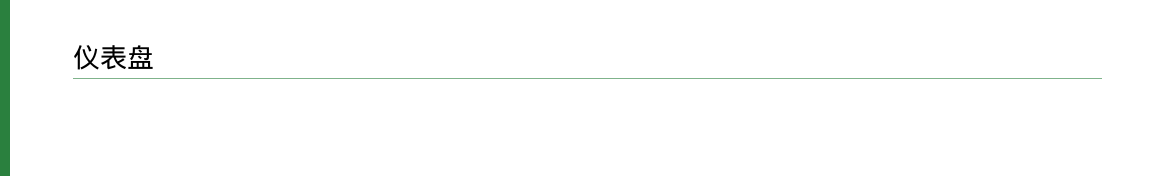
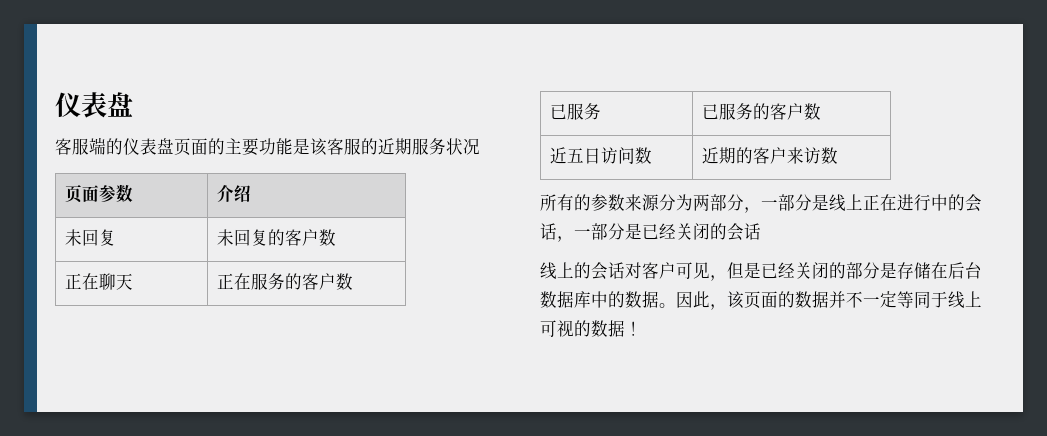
[73,45,154,70] 仪表盘 -> [55,92,133,118] [55,137,480,156] [65,184,134,203] [217,185,252,202] [65,229,117,246] [217,229,337,246] [65,273,134,290] [217,273,354,290] [550,103,602,120] [702,103,822,120] [550,147,653,164] [702,147,839,164] [540,194,982,213] [540,223,761,242] [540,262,982,281] [540,291,982,310] [540,320,642,337] 仪表盘 // 客服端的仪表盘页面的主要功能是该客服的近期服务状况 // 页面参数 | 介绍 // 未回复 | 未回复的客户数 // 正在聊天 | 正在服务的客户数 // 已服务 | 已服务的客户数 // 近五日访问数 | 近期的客户来访数 // 所有的参数来源分为两部分，一部分是线上正在进行中的会话，一部分是已经关闭的会话 // 线上的会话对客户可见，但是已经关闭的部分是存储在后台数据库中的数据。因此，该页面的数据并不一定等同于线上可视的数据！

